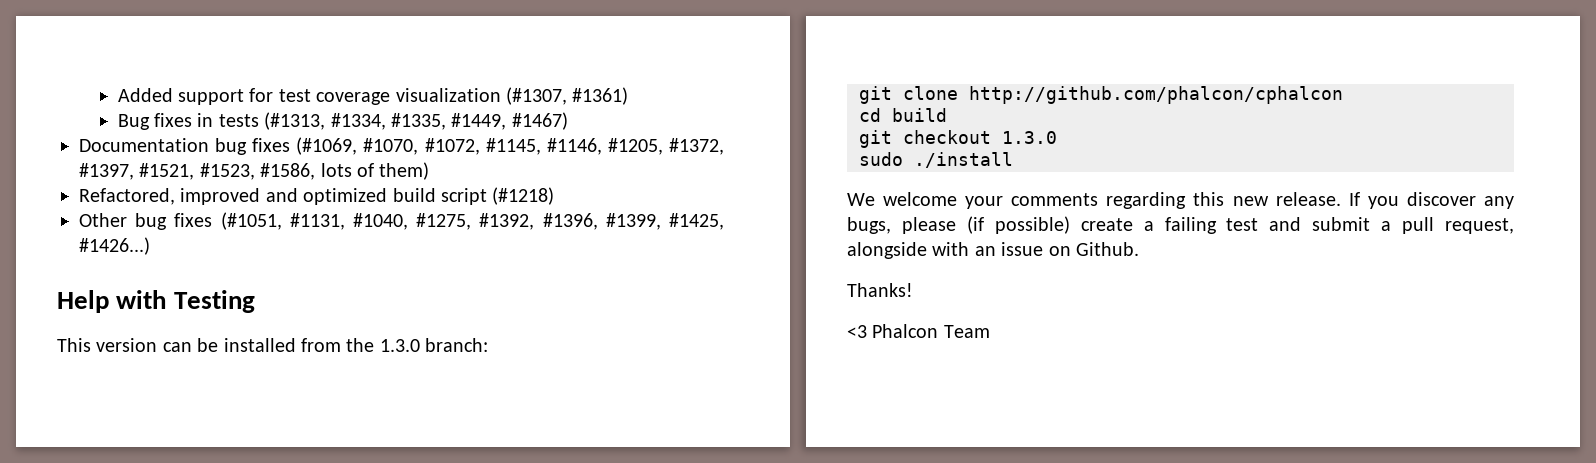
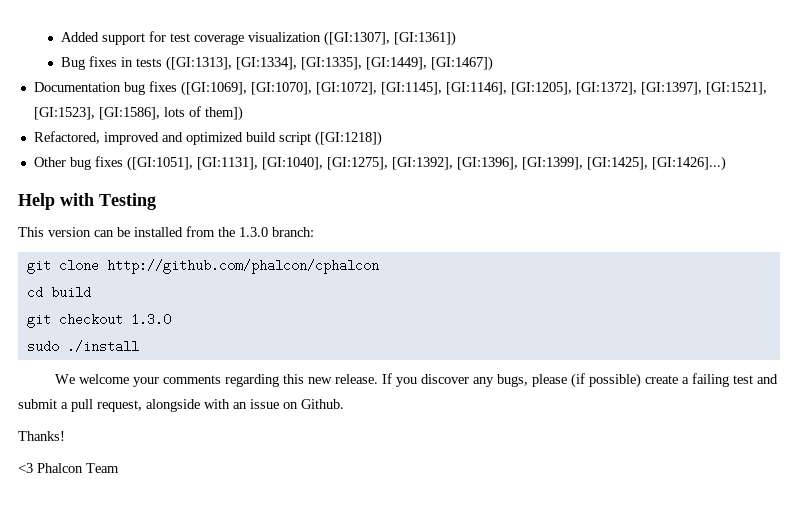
[505,87,629,105] (#1307, #1361) -> [323,31,456,46] ([GI:1307], [GI:1361])
[264,112,568,130] [79,137,724,155] [79,163,316,180] (#1313, #1334, #1335, #1449, #1467) // Documentation bug fixes (#1069, #1070, #1072, #1145, #1146, #1205, #1372, #1397, #1521, #1523, #1586, -> [165,56,493,71] [33,81,767,96] [33,107,160,120] ([GI:1313], [GI:1334], [GI:1335], [GI:1449], [GI:1467]) // Documentation bug fixes ([GI:1069], [GI:1070], [GI:1072], [GI:1145], [GI:1146], [GI:1205], [GI:1372], [GI:1397], [GI:1521], [GI:1523], [GI:1586],
[379,162,430,180] them) -> [204,106,243,121] them])
[492,187,555,205] (#1218) -> [314,131,382,146] ([GI:1218])
[220,212,724,230] [79,237,150,255] (#1051, #1131, #1040, #1275, #1392, #1396, #1399, #1425, #1426...) -> [126,156,726,171] ([GI:1051], [GI:1131], [GI:1040], [GI:1275], [GI:1392], [GI:1396], [GI:1399], [GI:1425], [GI:1426]...)

